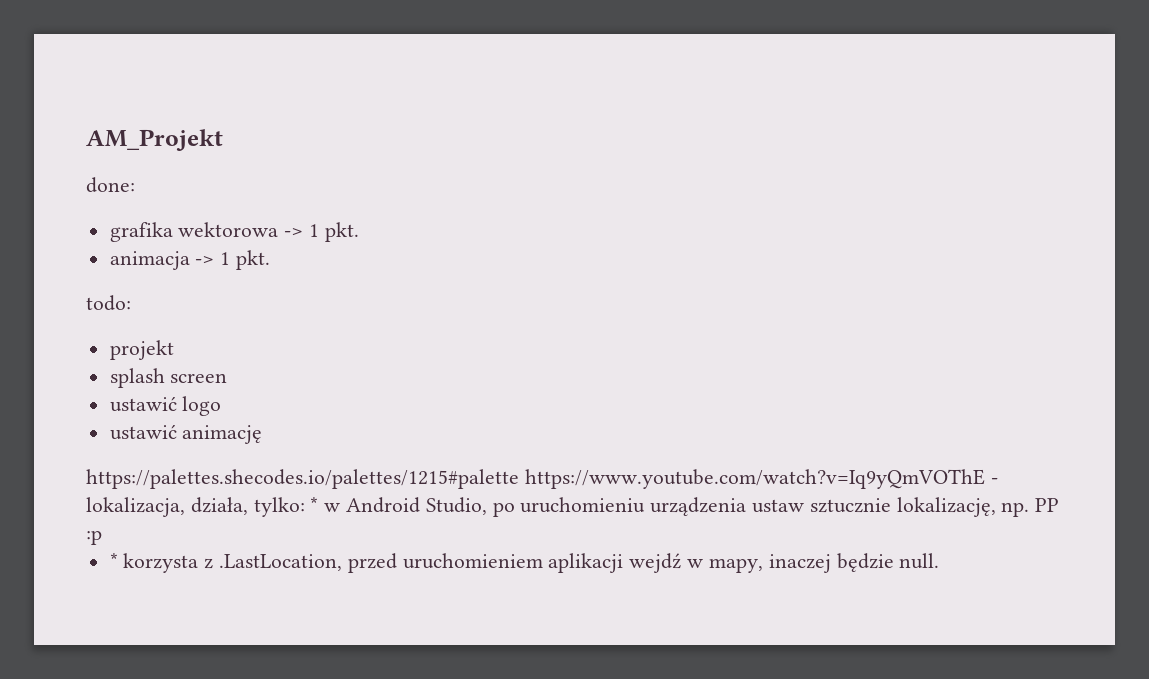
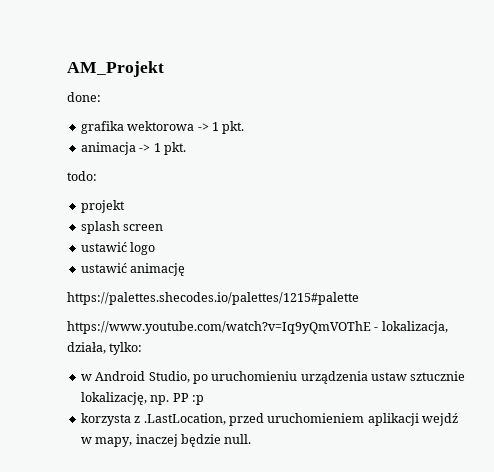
(519, 479) none -> (359, 298) //
[310,497,319,512] * -> (143, 348) //
[109,553,118,568] * -> (204, 400) none

